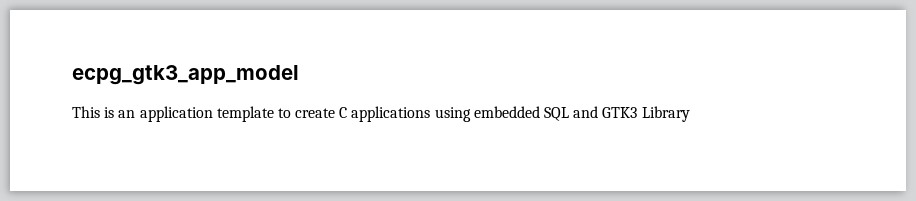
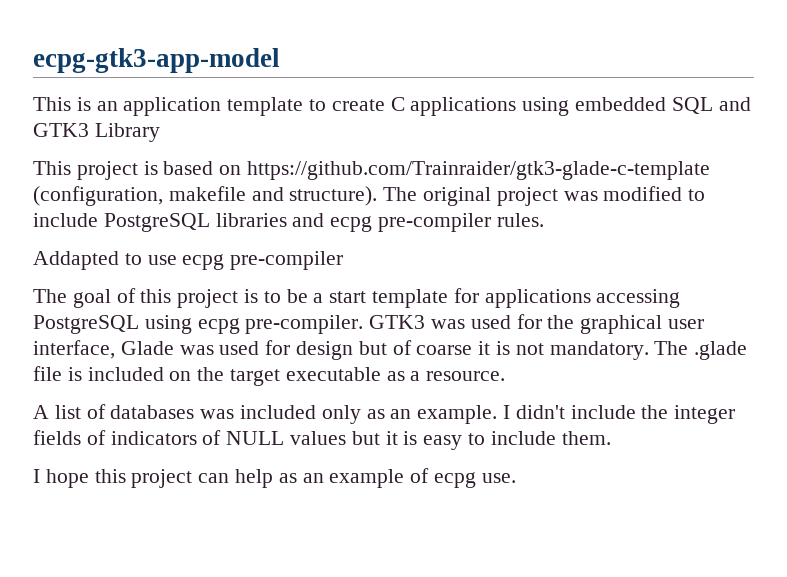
[72,65,299,85] ecpg_gtk3_app_model -> [33,48,280,73] ecpg-gtk3-app-model
(690, 114) none -> [33,161,711,180] [33,186,706,206] [33,213,544,232] [33,251,344,270] [33,288,681,308] [33,314,705,334] [33,340,748,360] [33,366,506,386] [33,404,736,424] [33,430,611,450] [33,468,516,488] // This project is based on https://github.com/Trainraider/gtk3-glade-c-template (configuration, makefile and structure). The original project was modified to include PostgreSQL libraries and ecpg pre-compiler rules. // Addapted to use ecpg pre-compiler // The goal of this project is to be a start template for applications accessing PostgreSQL using ecpg pre-compiler. GTK3 was used for the graphical user interface, Glade was used for design but of coarse it is not mandatory. The .glade file is included on the target executable as a resource. // A list of databases was included only as an example. I didn't include the integer fields of indicators of NULL values but it is easy to include them. // I hope this project can help as an example of ecpg use.

